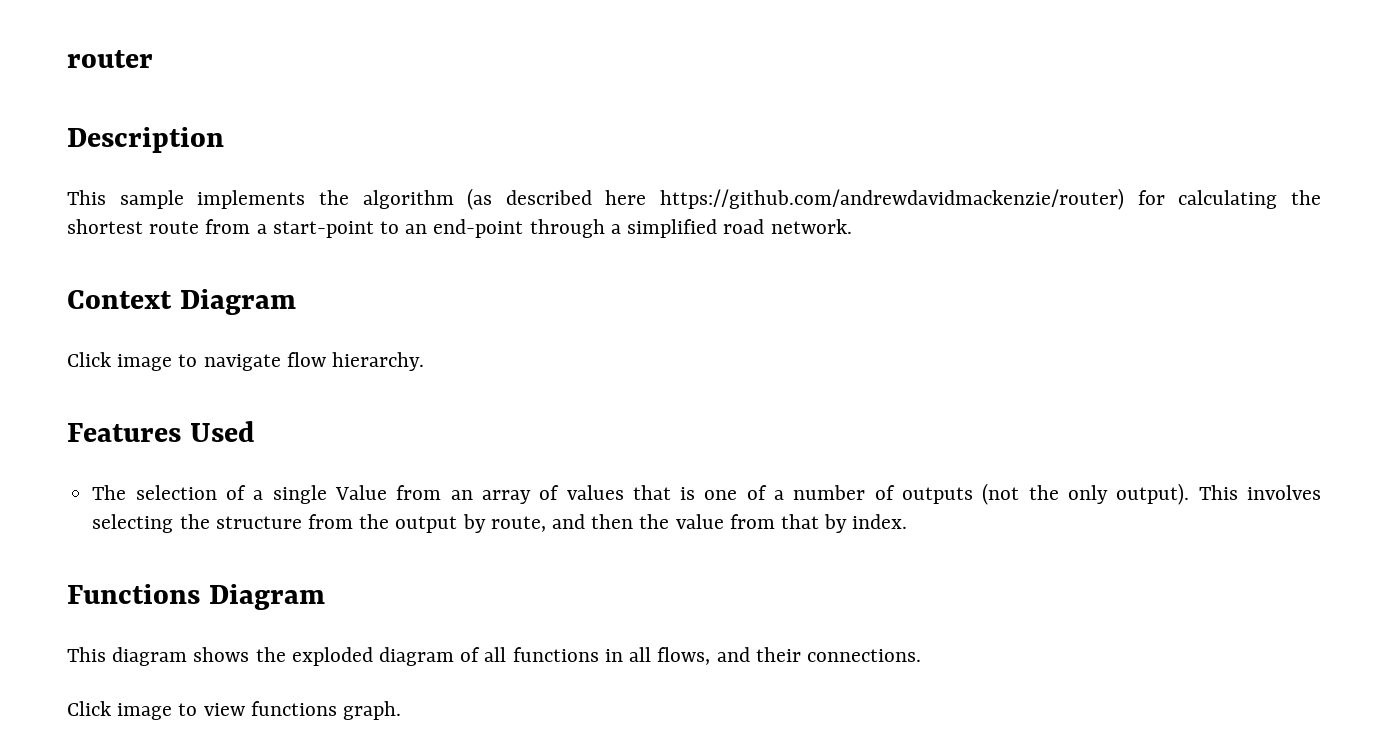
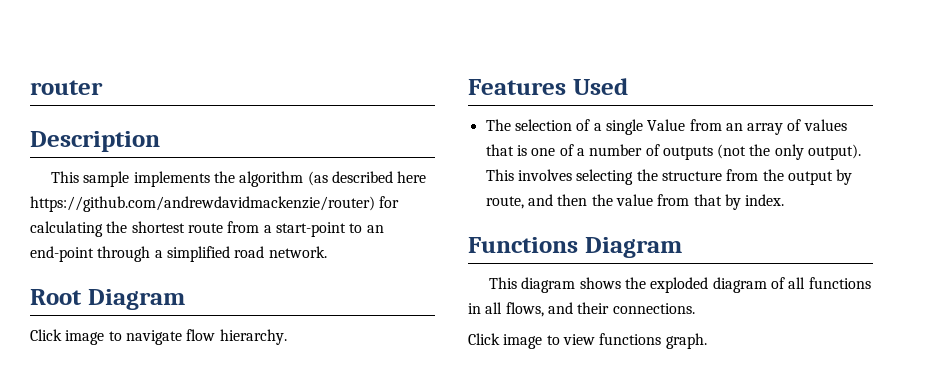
[67,290,172,309] Context -> [30,289,82,305] Root

